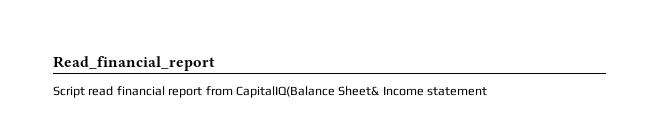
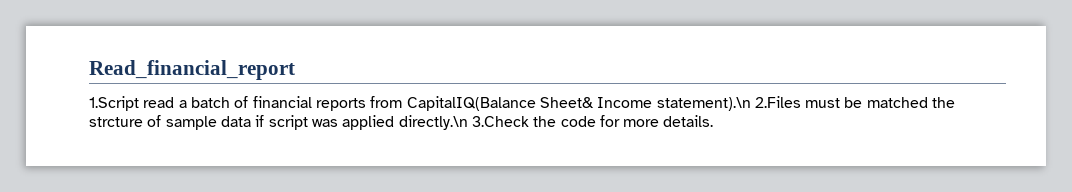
[53,86,487,98] Script read financial report from CapitalIQ(Balance Sheet& Income statement -> [89,96,956,111] [89,115,714,130] 1.Script read a batch of financial reports from CapitalIQ(Balance Sheet& Income statement).\n 2.Files must be matched the strcture of sample data if script was applied directly.\n 3.Check the code for more details.

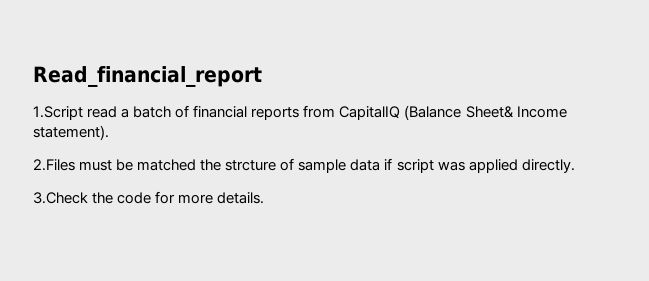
[406,96,536,111] CapitalIQ(Balance -> [339,105,462,120] CapitalIQ (Balance
[656,97,751,111] statement).\n -> [33,125,109,140] statement). //
[398,115,468,130] directly.\n -> [521,159,575,173] directly. //

